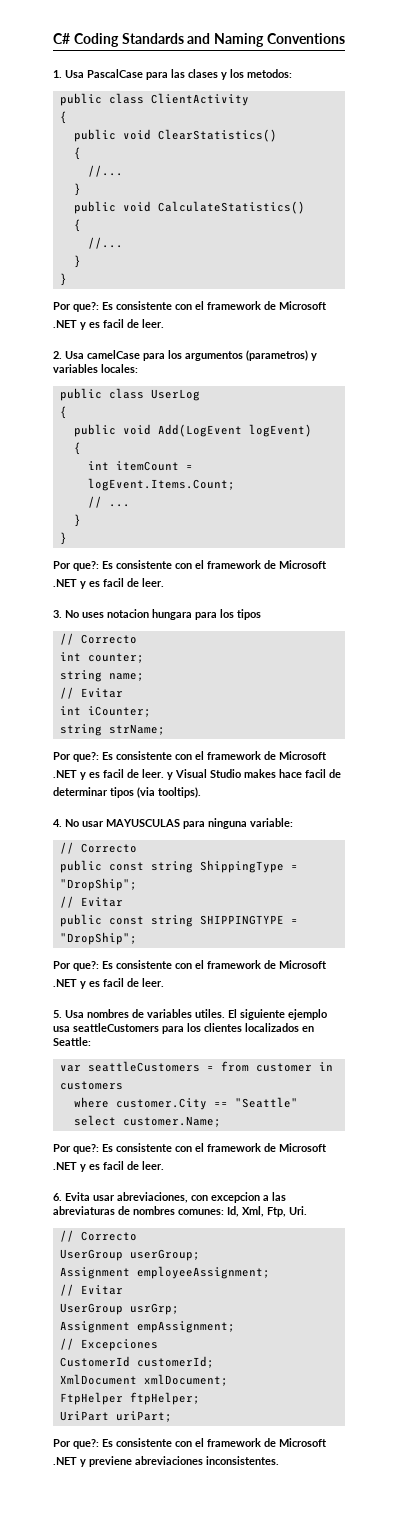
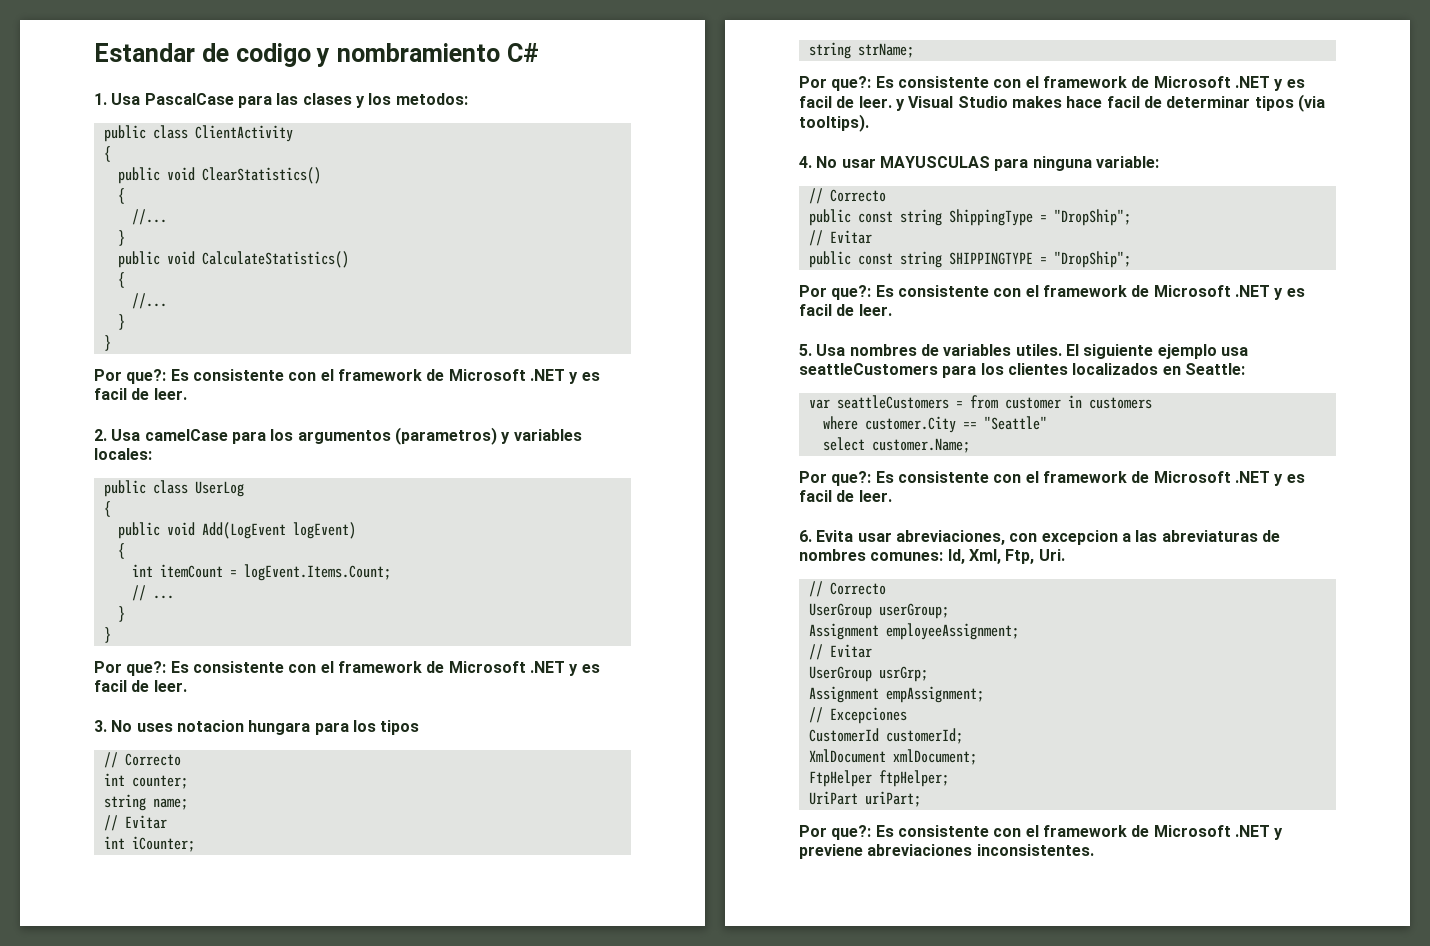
[53,33,345,47] C# Coding Standards and Naming Conventions -> [94,43,539,67] Estandar de codigo y nombramiento C#

